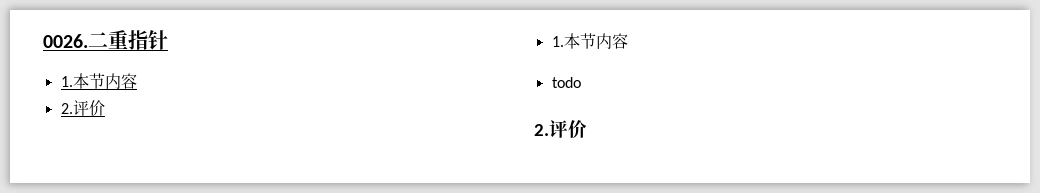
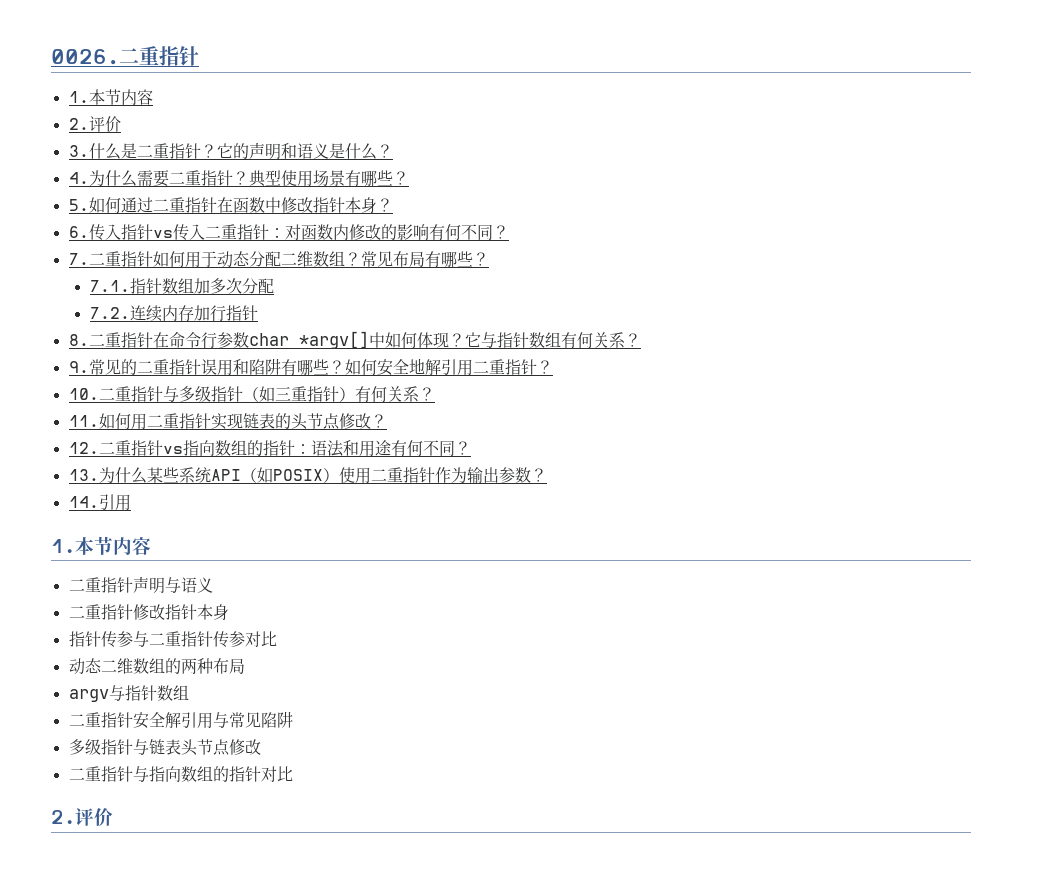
[551,33,628,49] [551,77,581,88] 1.本节内容 // todo -> [68,142,393,160] [68,170,409,187] [68,197,393,213] [68,224,509,241] [68,251,489,268] [89,278,274,294] [89,305,258,322] [68,331,641,349] [68,358,553,376] [68,386,435,402] [68,413,387,430] [68,440,471,457] [68,467,547,484] [68,494,131,511] [51,536,151,555] [68,576,213,594] [68,604,229,620] [68,631,277,648] [68,658,245,675] [68,685,189,702] [68,711,293,729] [68,739,261,756] [68,766,293,782] 3.什么是二重指针？它的声明和语义是什么？ // 4.为什么需要二重指针？典型使用场景有哪些？ // 5.如何通过二重指针在函数中修改指针本身？ // 6.传入指针vs传入二重指针：对函数内修改的影响有何不同？ // 7.二重指针如何用于动态分配二维数组？常见布局有哪些？ // 7.1.指针数组加多次分配 // 7.2.连续内存加行指针 // 8.二重指针在命令行参数char *argv[]中如何体现？它与指针数组有何关系？ // 9.常见的二重指针误用和陷阱有哪些？如何安全地解引用二重指针？ // 10.二重指针与多级指针（如三重指针）有何关系？ // 11.如何用二重指针实现链表的头节点修改？ // 12.二重指针vs指向数组的指针：语法和用途有何不同？ // 13.为什么某些系统API（如POSIX）使用二重指针作为输出参数？ // 14.引用 // 1.本节内容 // 二重指针声明与语义 // 二重指针修改指针本身 // 指针传参与二重指针传参对比 // 动态二维数组的两种布局 // argv与指针数组 // 二重指针安全解引用与常见陷阱 // 多级指针与链表头节点修改 // 二重指针与指向数组的指针对比

